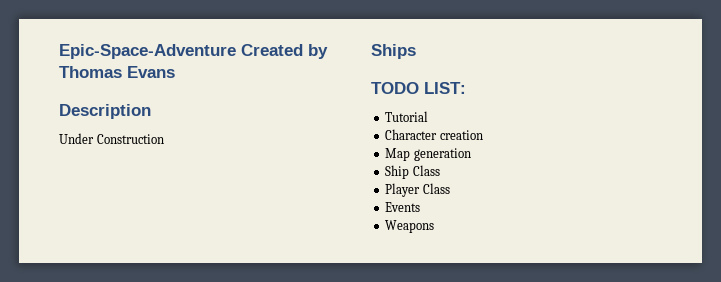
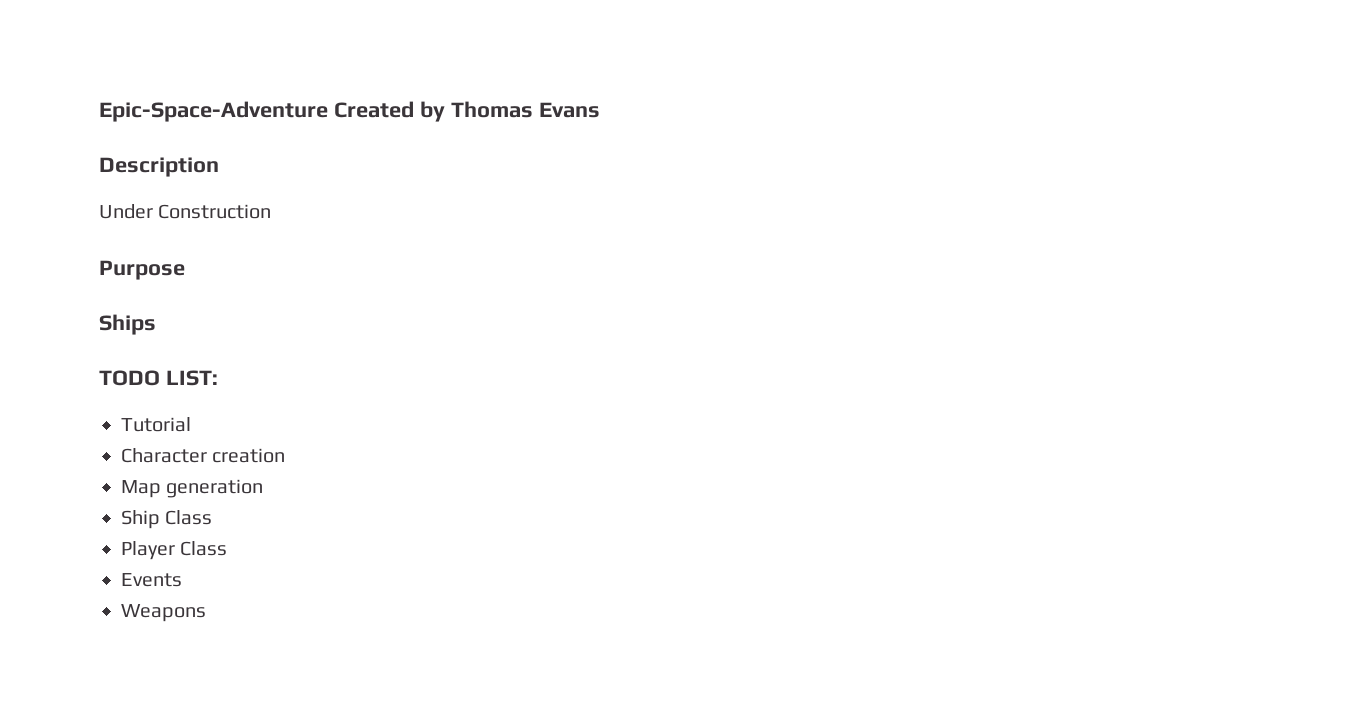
(164, 139) none -> [99,260,185,280] // Purpose

